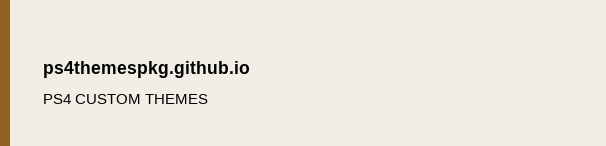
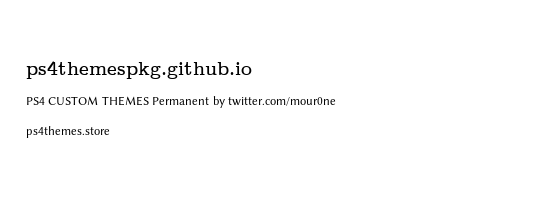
(209, 99) none -> [152,96,336,108] [26,126,110,138] Permanent by twitter.com/mour0ne // ps4themes.store

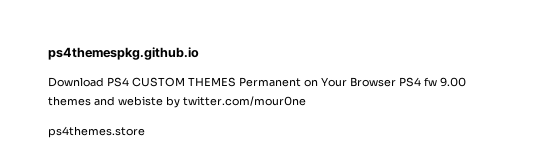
(252, 69) none -> [48,77,104,87] Download
(210, 101) none -> [304,77,466,87] [48,96,163,106] on Your Browser PS4 fw 9.00 themes and webiste

